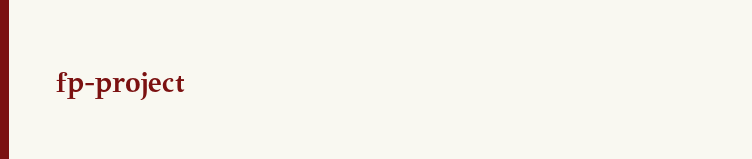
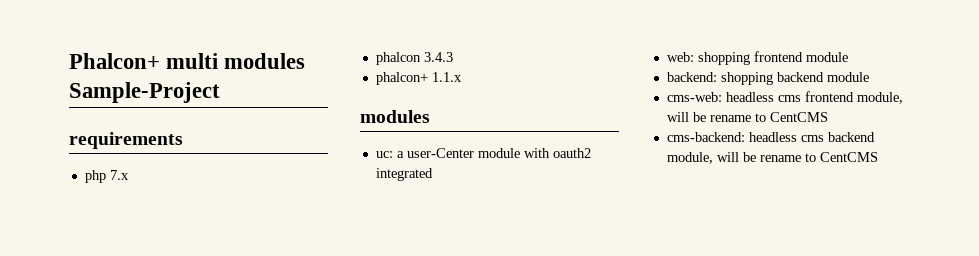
[56,72,185,100] fp-project -> [69,53,306,69] [69,82,220,103] [69,132,183,149] [84,170,129,183] [375,52,453,65] [375,72,462,85] [360,110,430,123] [375,148,591,158] [375,168,433,181] [666,51,848,65] [666,72,869,85] [666,91,903,104] [666,112,828,122] [666,132,875,142] [666,152,878,164] Phalcon+ multi modules Sample-Project // requirements // php 7.x // phalcon 3.4.3 // phalcon+ 1.1.x // modules // uc: a user-Center module with oauth2 integrated // web: shopping frontend module // backend: shopping backend module // cms-web: headless cms frontend module, will be rename to CentCMS // cms-backend: headless cms backend module, will be rename to CentCMS

